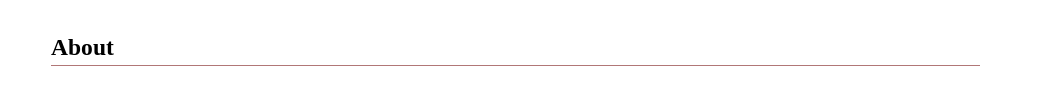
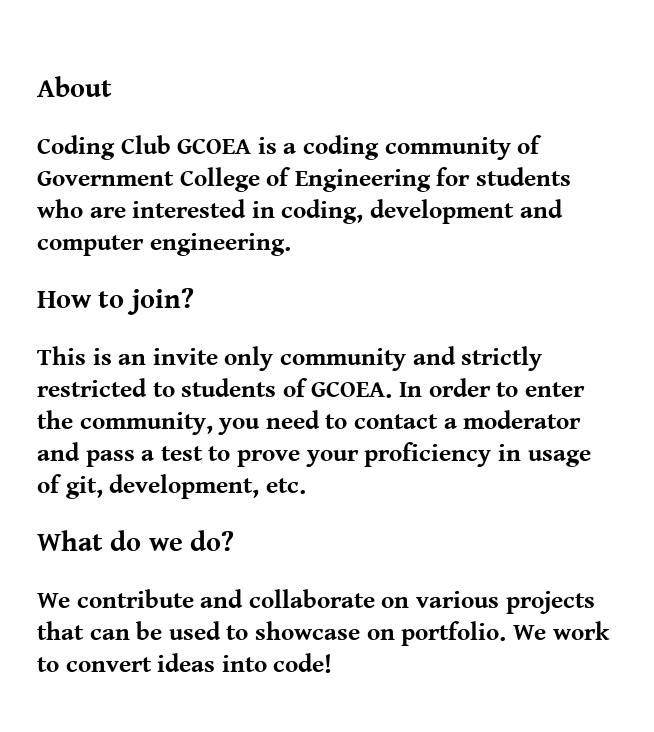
(114, 47) none -> [37,135,543,160] [37,167,572,192] [37,199,563,224] [37,233,291,256] [37,288,194,315] [37,346,543,371] [37,378,585,398] [37,410,582,435] [37,442,591,467] [37,474,306,499] [37,530,235,551] [37,589,595,614] [37,621,610,646] [37,653,333,673] // Coding Club GCOEA is a coding community of Government College of Engineering for students who are interested in coding, development and computer engineering. // How to join? // This is an invite only community and strictly restricted to students of GCOEA. In order to enter the community, you need to contact a moderator and pass a test to prove your proficiency in usage of git, development, etc. // What do we do? // We contribute and collaborate on various projects that can be used to showcase on portfolio. We work to convert ideas into code!

